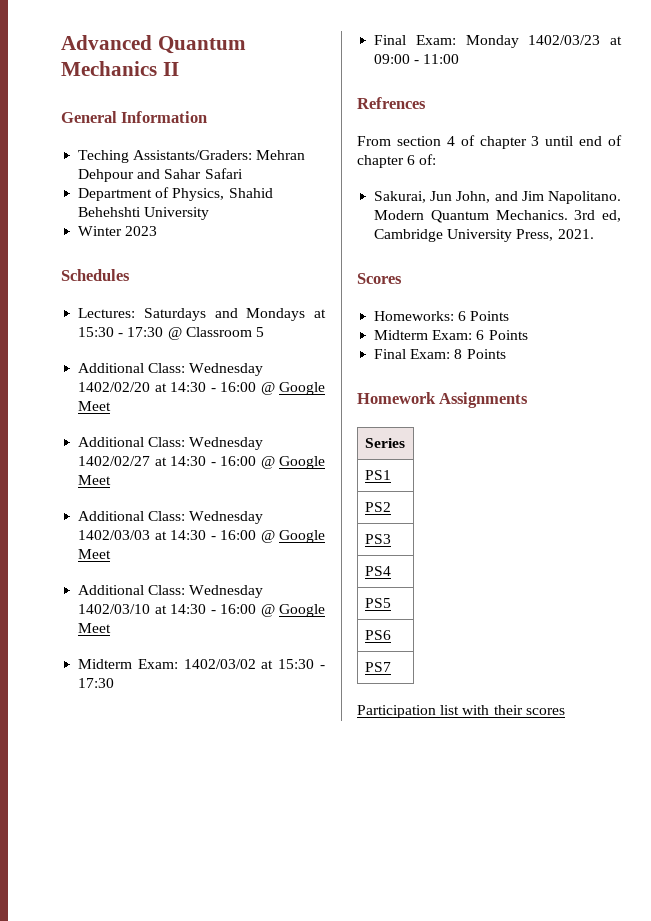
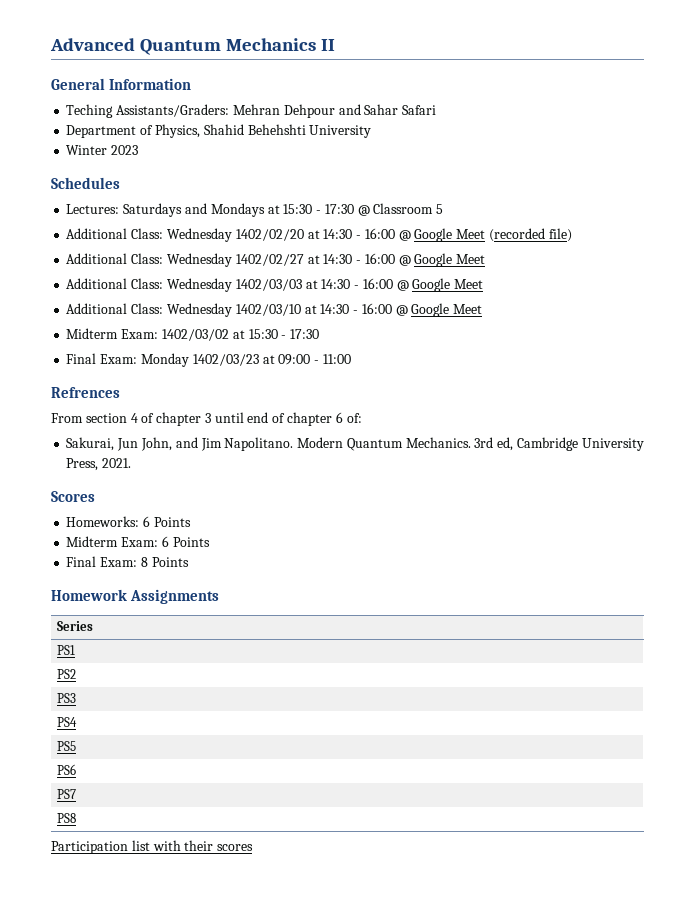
(112, 406) none -> [488,228,572,242] (recorded file)
(391, 667) none -> [56,813,76,823] // PS8

